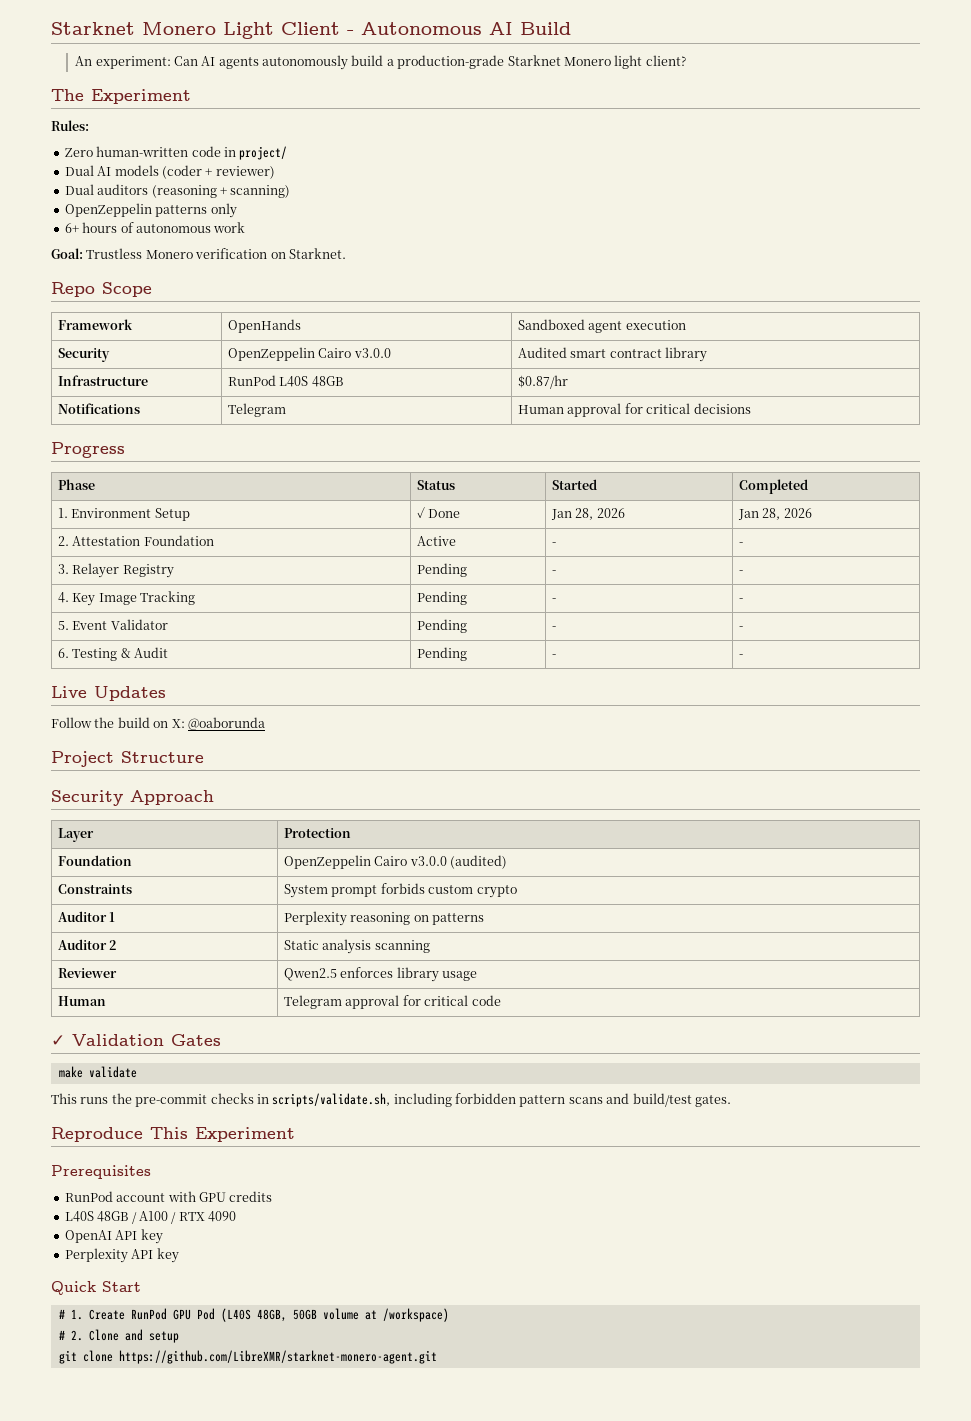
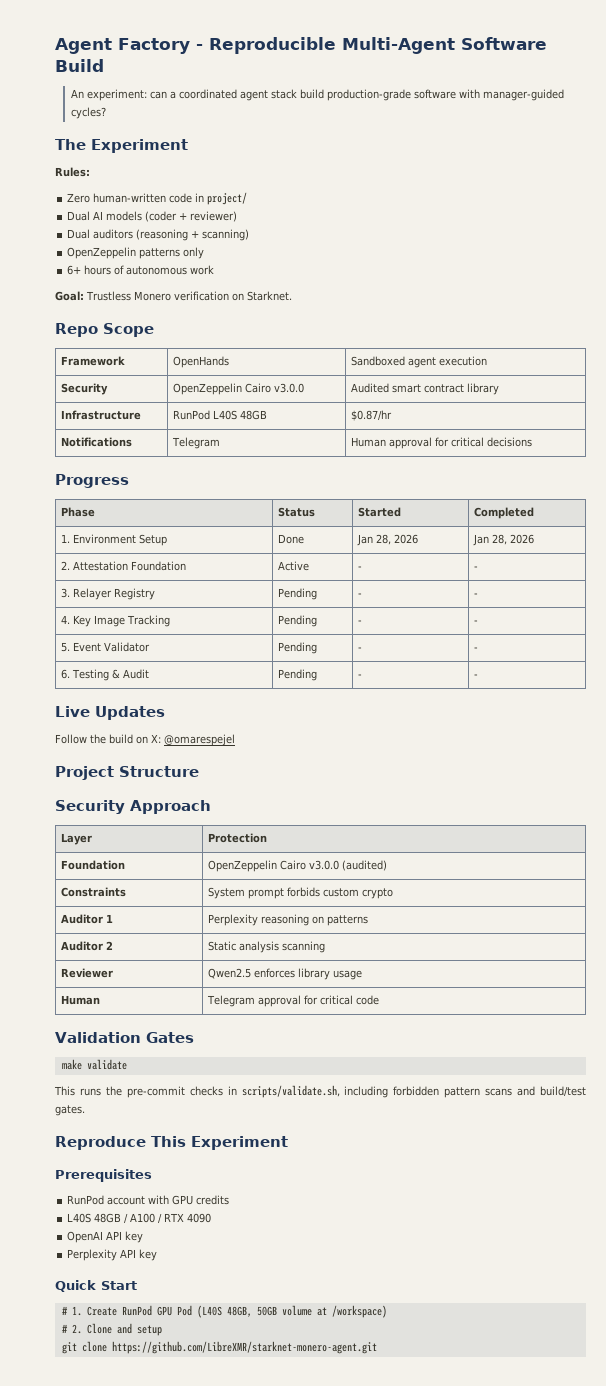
[51,22,571,39] [75,55,686,70] Starknet Monero Light Client - Autonomous AI Build // An experiment: Can AI agents autonomously build a production-grade Starknet Monero light client? -> [55,37,547,54] [55,59,104,72] [70,89,564,101] [70,107,106,119] Agent Factory - Reproducible Multi-Agent Software Build // An experiment: can a coordinated agent stack build production-grade software with manager-guided cycles?
[417,507,426,518] ✓ -> (167, 540) none
[187,717,265,730] @oaborunda -> [164,734,235,746] @omarespejel
[51,1035,65,1046] ✓ -> (379, 1000) none

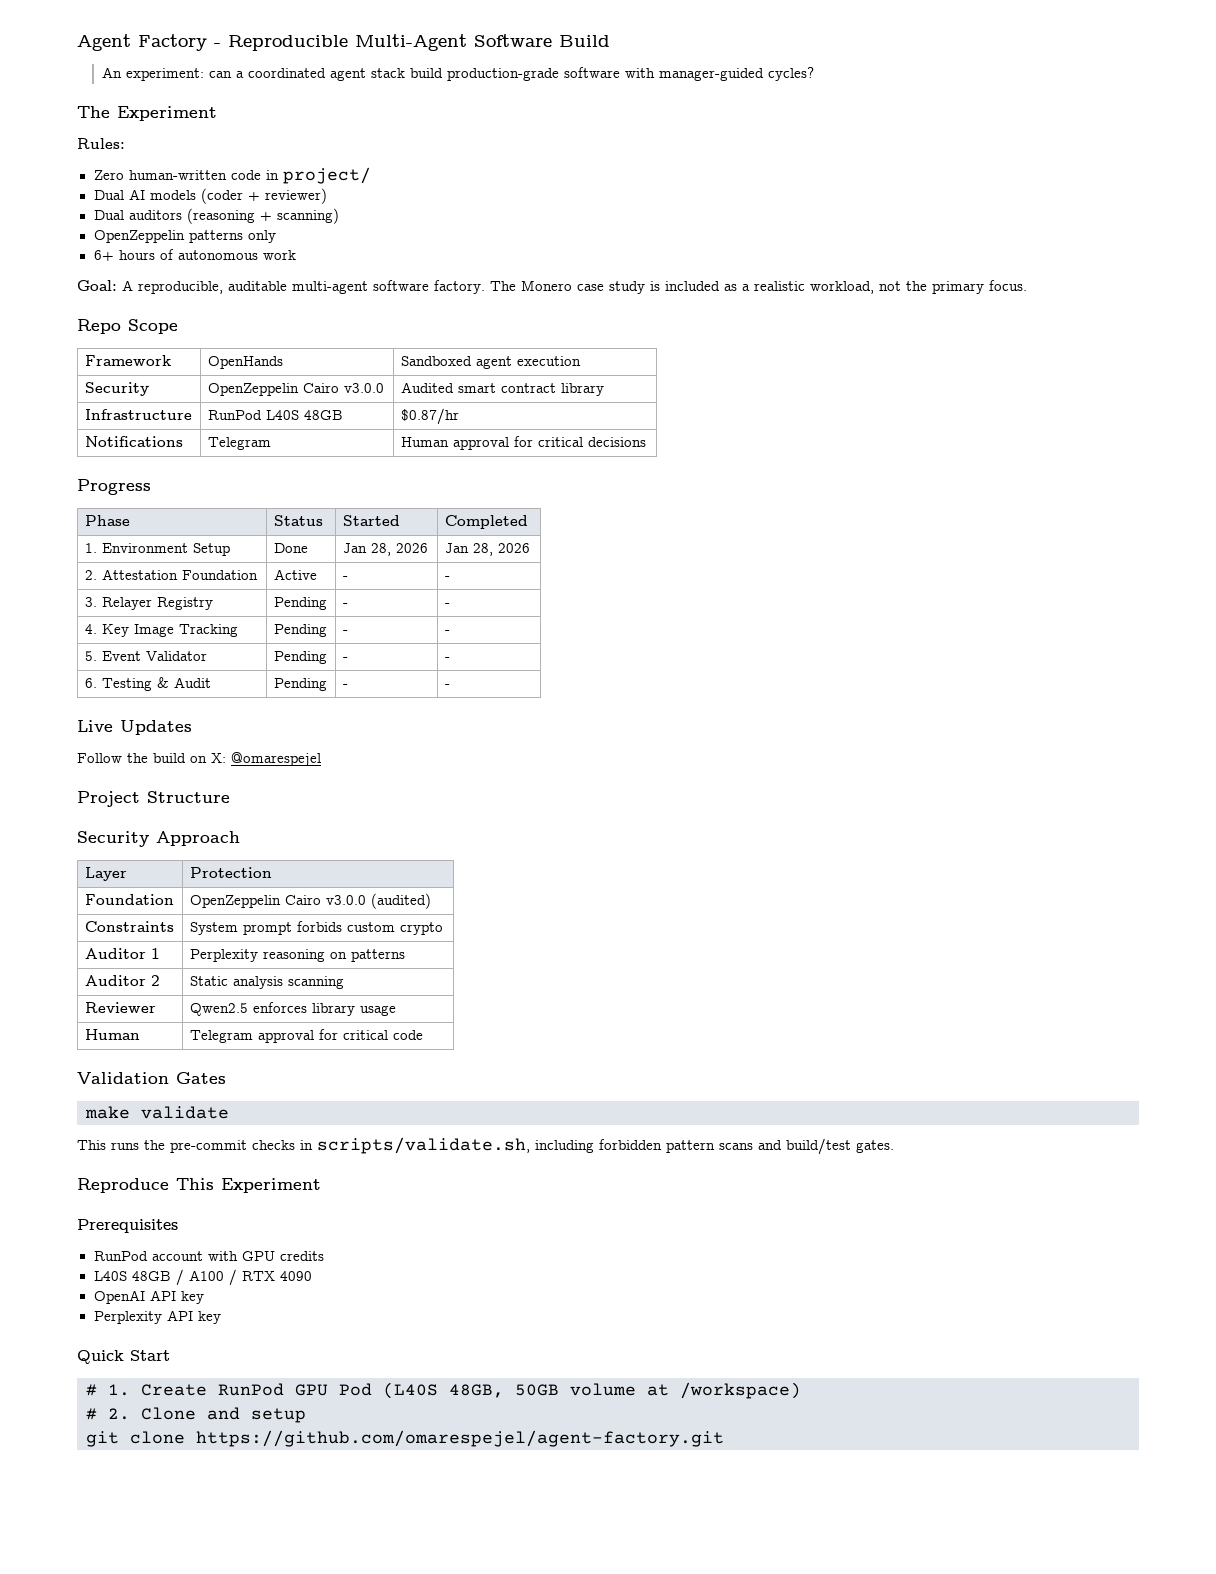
[86,291,292,301] Trustless Monero verification on Starknet. -> [122,280,1027,294] A reproducible, auditable multi-agent software factory. The Monero case study is included as a realistic workload, not the primary focus.
[111,1341,377,1354] https://github.com/LibreXMR/starknet-monero-agent.git -> [196,1430,724,1447] https://github.com/omarespejel/agent-factory.git

